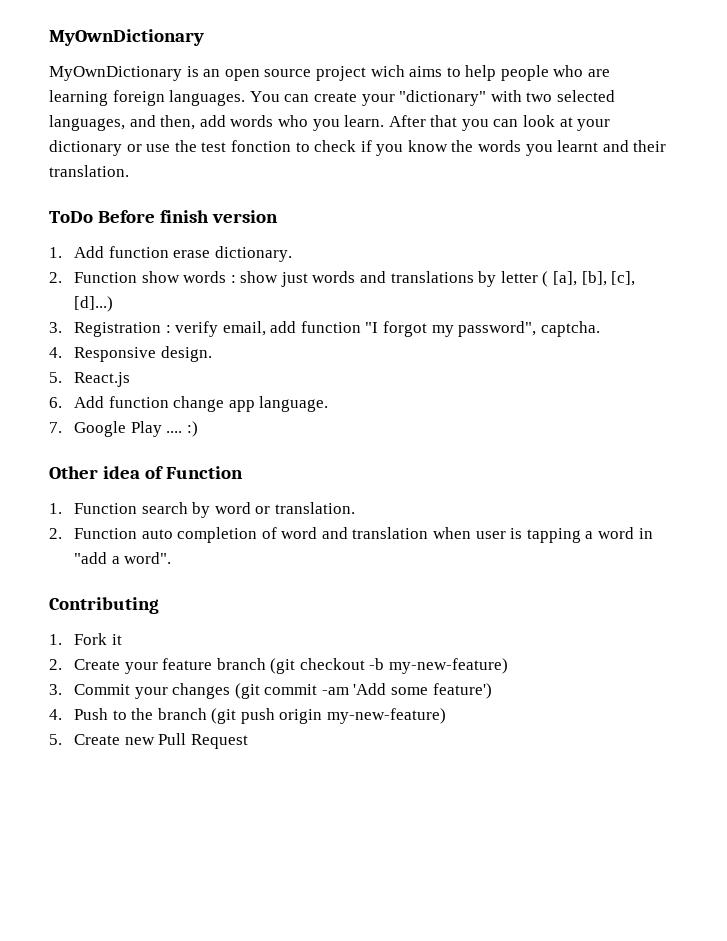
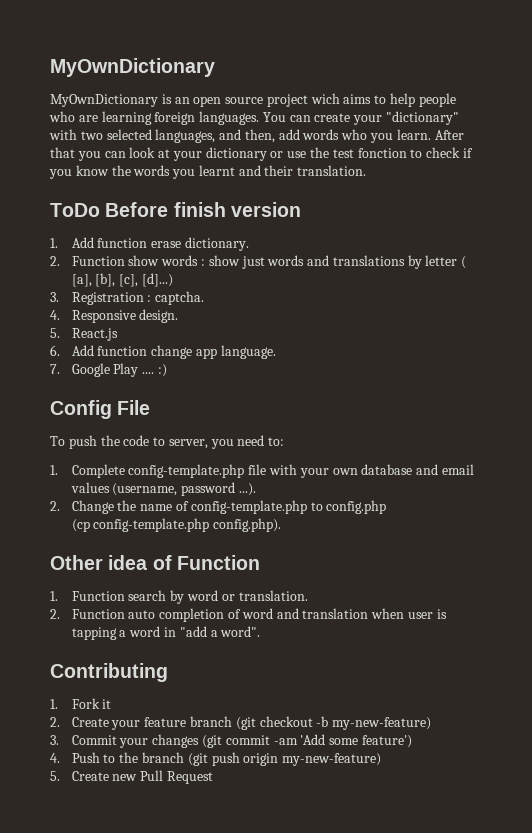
[175,321,537,337] verify email, add function "I forgot my password", -> (152, 298) none
(198, 429) none -> [50,400,151,419] [50,435,285,449] [50,464,474,478] [70,482,256,496] [50,500,387,514] [71,518,282,532] // Config File // To push the code to server, you need to: // 1. Complete config-template.php file with your own database and email values (username, password ...). // 2. Change the name of config-template.php to config.php // (cp config-template.php config.php).

